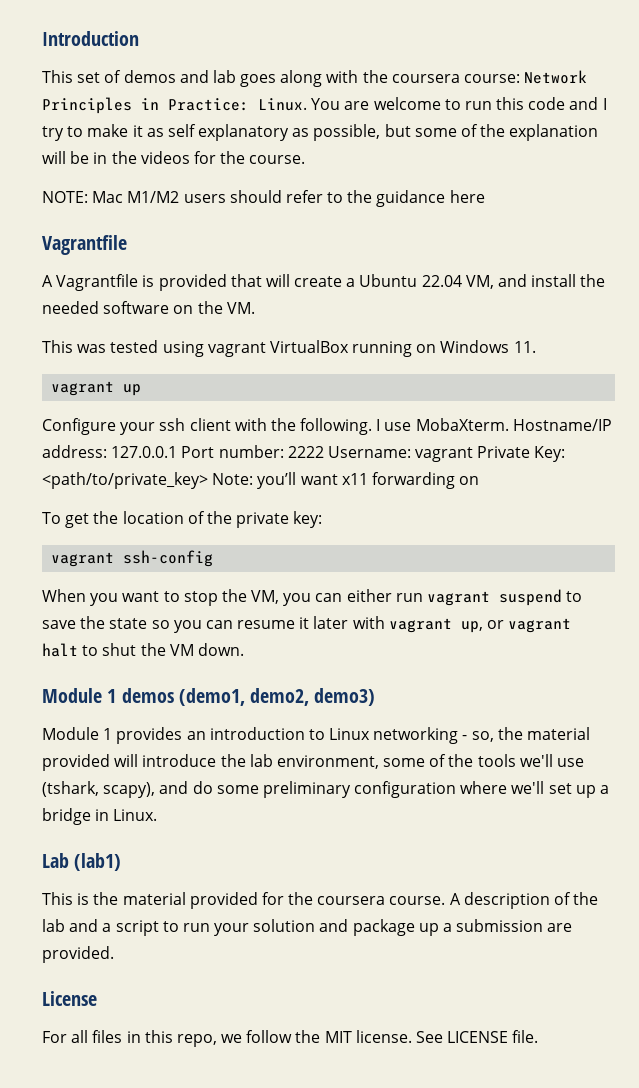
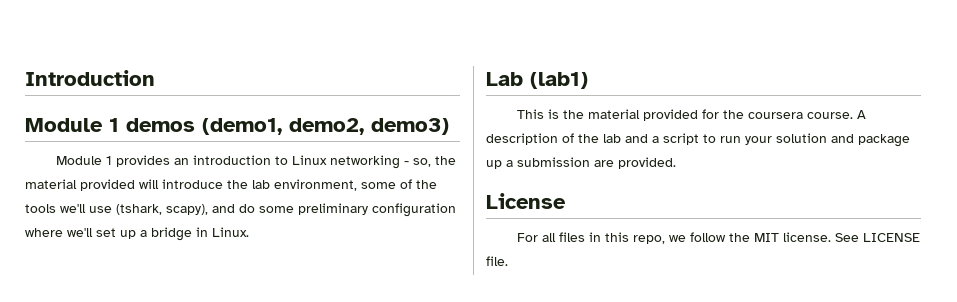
[42,70,588,87] [42,97,607,114] [42,124,599,141] [42,151,306,164] [42,190,485,207] [42,235,127,255] [42,274,606,291] [42,301,255,314] [42,340,536,357] [51,381,142,396] [42,418,612,435] [42,445,566,462] [42,472,480,489] [42,511,323,528] [51,550,214,567] [42,589,583,606] [42,616,572,633] [42,643,244,657] // This set of demos and lab goes along with the coursera course: Network Principles in Practice: Linux. You are welcome to run this code and I try to make it as self explanatory as possible, but some of the explanation will be in the videos for the course. // NOTE: Mac M1/M2 users should refer to the guidance here // Vagrantfile // A Vagrantfile is provided that will create a Ubuntu 22.04 VM, and install the needed software on the VM. // This was tested using vagrant VirtualBox running on Windows 11. // vagrant up // Configure your ssh client with the following. I use MobaXterm. Hostname/IP address: 127.0.0.1 Port number: 2222 Username: vagrant Private Key: <path/to/private_key> Note: you’ll want x11 forwarding on // To get the location of the private key: // vagrant ssh-config // When you want to stop the VM, you can either run vagrant suspend to save the state so you can resume it later with vagrant up, or vagrant halt to shut the VM down. -> (155, 78) none

